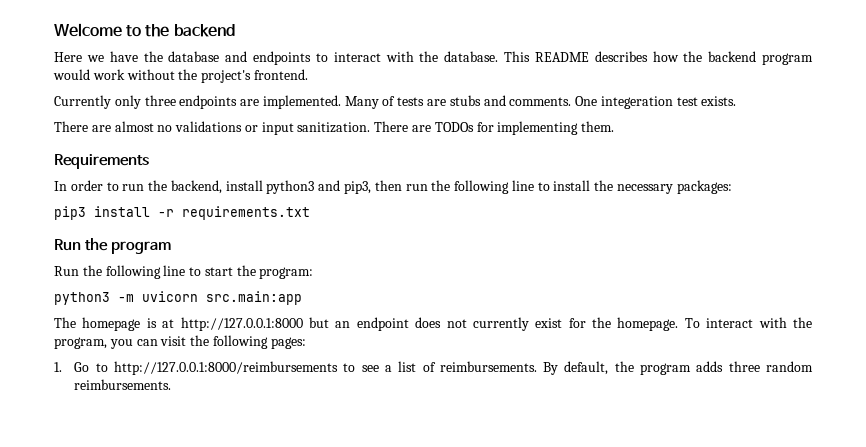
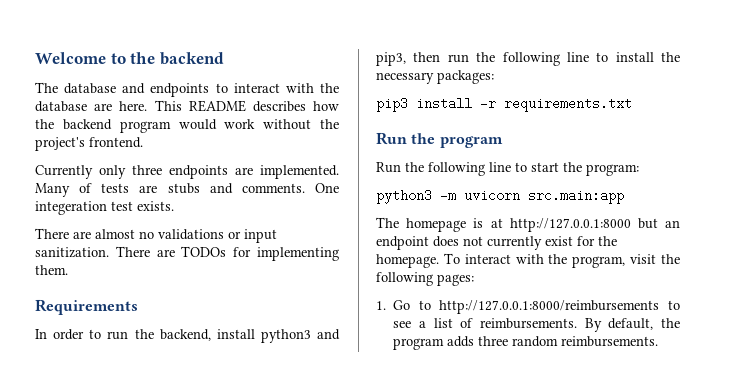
[54,51,163,62] Here we have the -> [35,82,58,93] The
[444,51,499,62] database. -> [35,101,148,112] database are here.
[109,339,158,349] you can -> (626, 262) none

